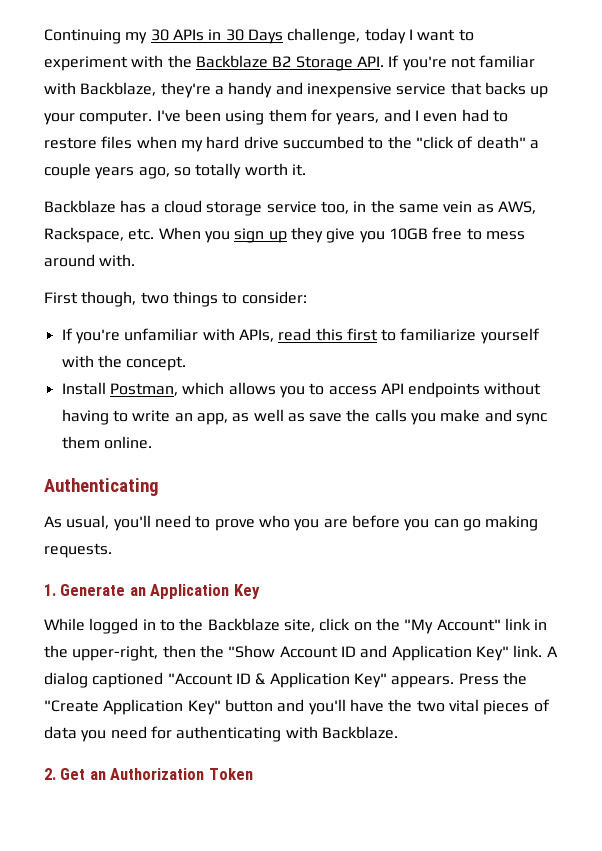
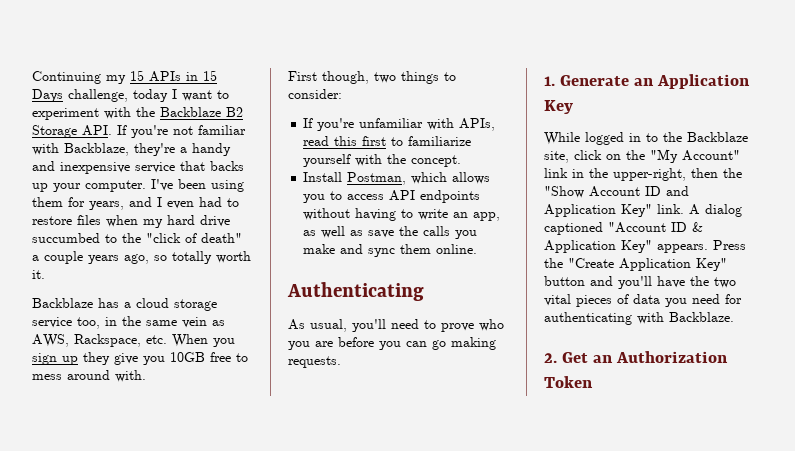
[150,29,169,41] 30 -> [130,70,144,81] 15
[225,29,244,41] 30 -> [203,70,217,81] 15

